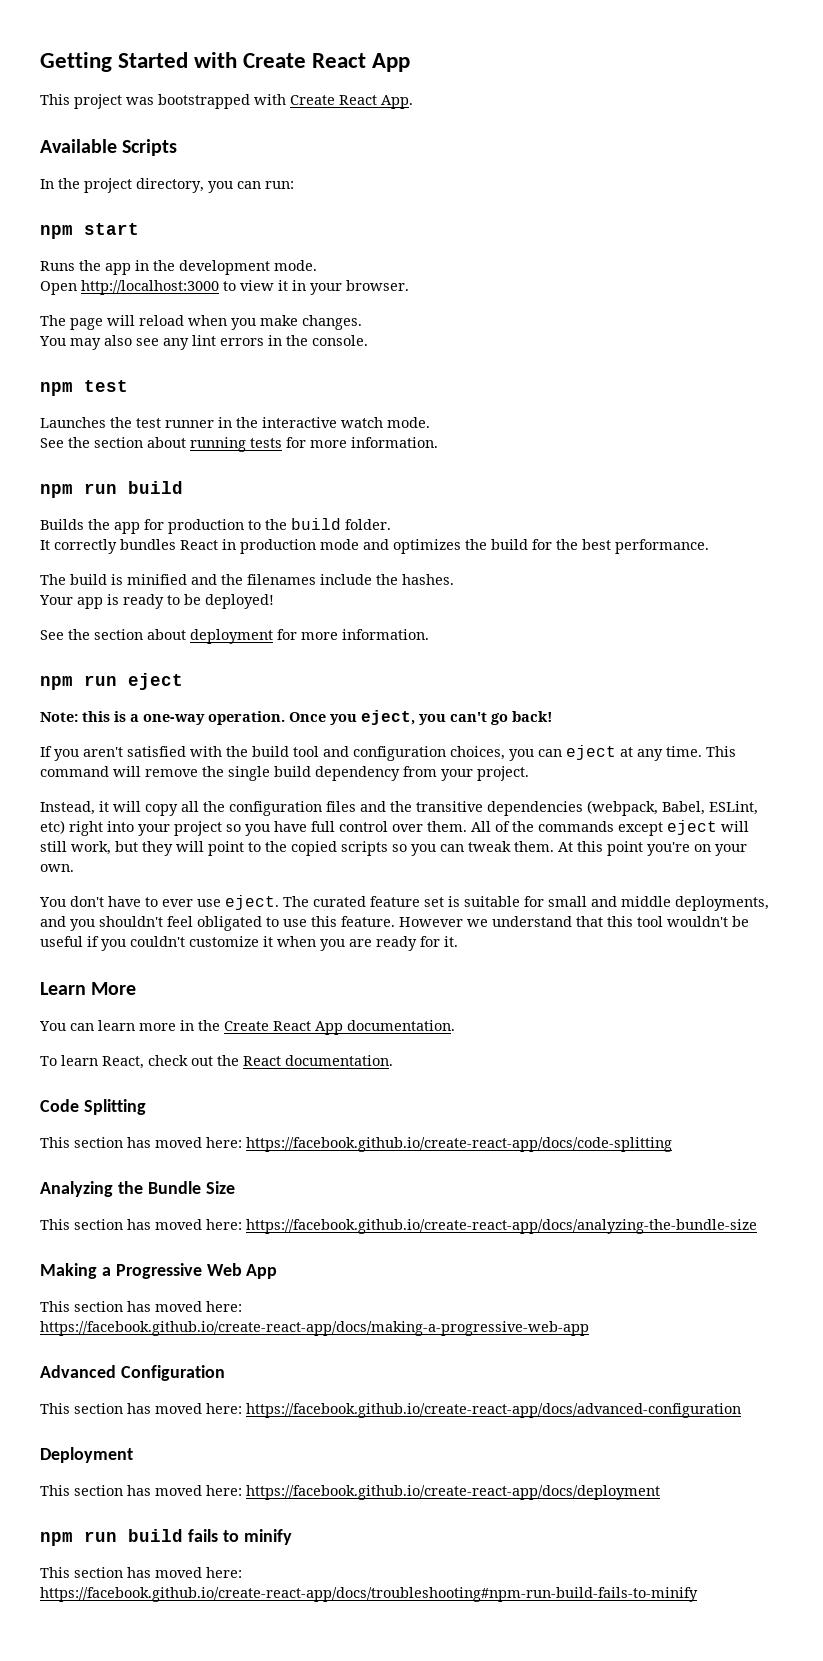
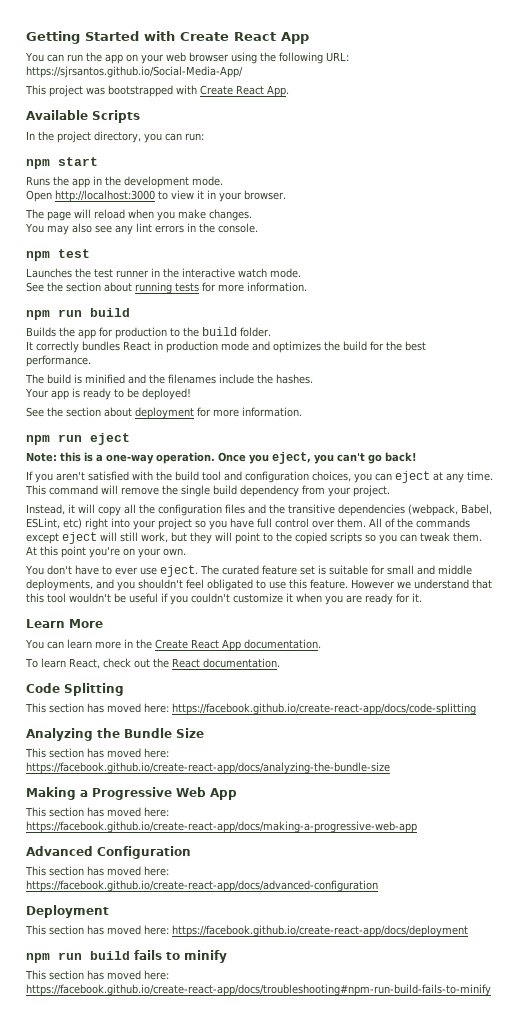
(411, 62) none -> [25,52,349,64] [26,66,243,78] // You can run the app on your web browser using the following URL: https://sjrsantos.github.io/Social-Media-App/

